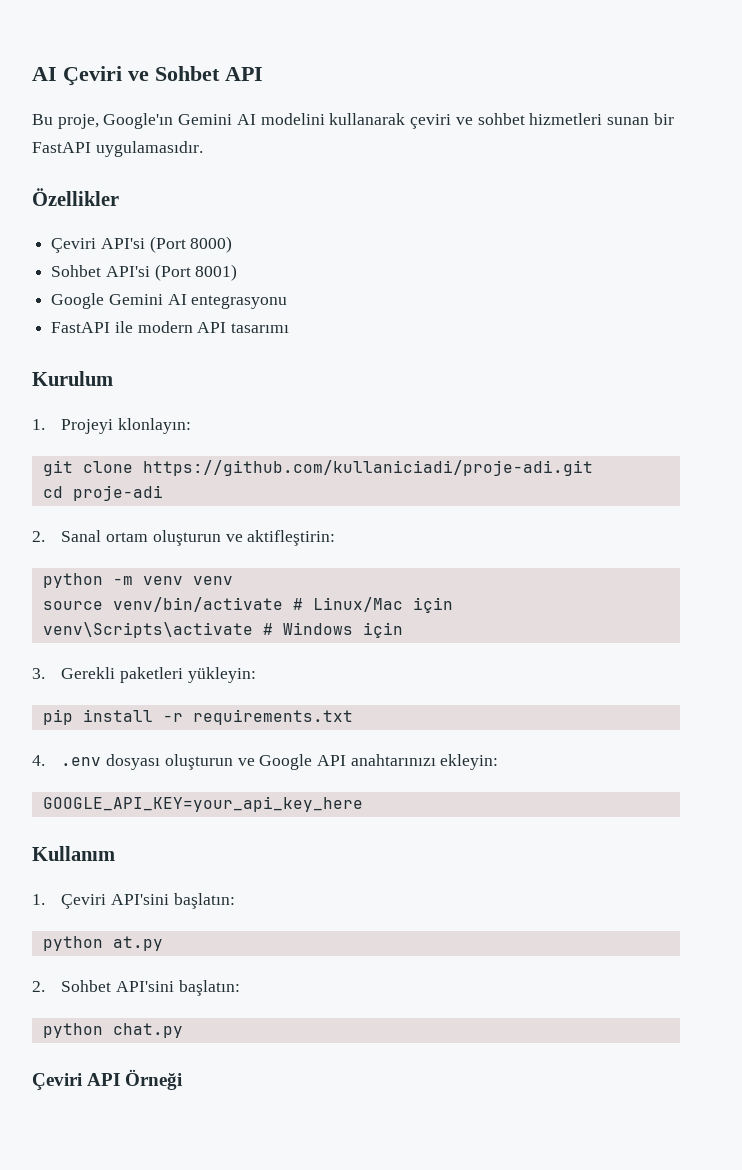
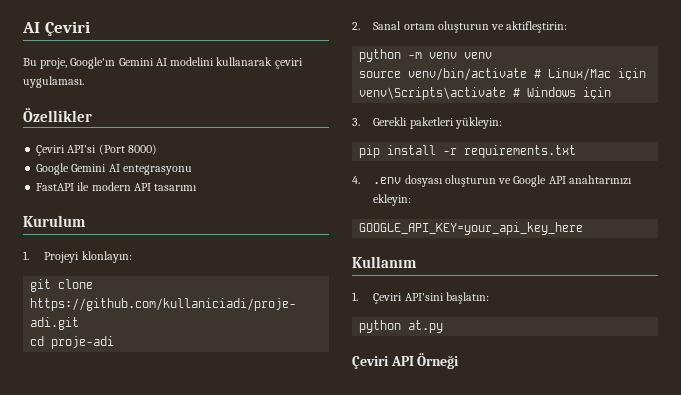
[128,66,263,81] ve Sohbet API -> (90, 28) none
[455,113,674,125] [32,141,203,157] ve sohbet hizmetleri sunan bir FastAPI uygulamasıdır. -> [23,76,84,88] uygulaması.
[51,264,238,281] // Sohbet API'si (Port 8001) -> (157, 149) none
[32,980,240,996] [42,1023,183,1038] // 2. Sohbet API'sini başlatın: // python chat.py -> (444, 326) none

